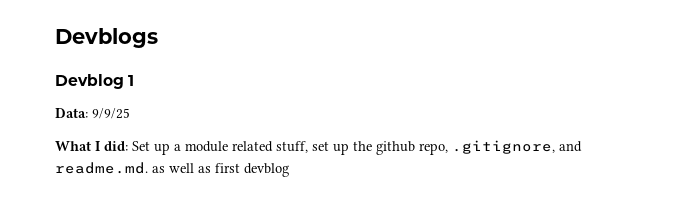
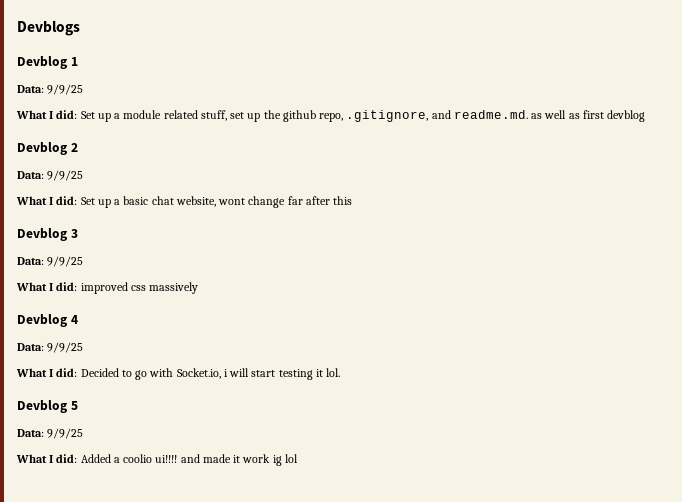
(289, 170) none -> [17,142,78,155] [17,170,84,181] [16,196,353,208] [17,228,78,241] [17,256,84,267] [16,282,199,294] [17,314,78,327] [17,342,84,353] [16,368,341,380] [17,400,78,413] [17,428,84,439] [16,454,298,466] // Devblog 2 // Data: 9/9/25 // What I did: Set up a basic chat website, wont change far after this // Devblog 3 // Data: 9/9/25 // What I did: improved css massively // Devblog 4 // Data: 9/9/25 // What I did: Decided to go with Socket.io, i will start testing it lol. // Devblog 5 // Data: 9/9/25 // What I did: Added a coolio ui!!!! and made it work ig lol

